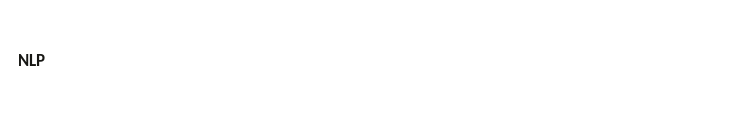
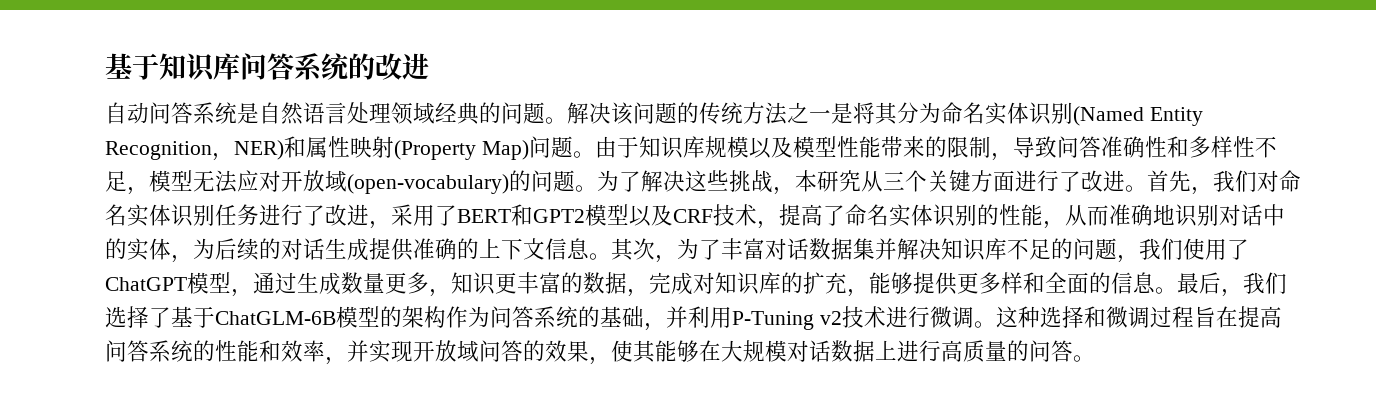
[18,54,45,66] NLP -> [105,53,429,82] [105,102,1203,126] [105,136,1277,161] [105,170,1301,195] [105,204,1285,229] [105,238,1249,263] [105,272,1287,297] [105,306,1282,331] [105,340,1095,365] 基于知识库问答系统的改进 // 自动问答系统是自然语言处理领域经典的问题。解决该问题的传统方法之一是将其分为命名实体识别(Named Entity Recognition，NER)和属性映射(Property Map)问题。由于知识库规模以及模型性能带来的限制，导致问答准确性和多样性不足，模型无法应对开放域(open-vocabulary)的问题。为了解决这些挑战，本研究从三个关键方面进行了改进。首先，我们对命名实体识别任务进行了改进，采用了BERT和GPT2模型以及CRF技术，提高了命名实体识别的性能，从而准确地识别对话中的实体，为后续的对话生成提供准确的上下文信息。其次，为了丰富对话数据集并解决知识库不足的问题，我们使用了ChatGPT模型，通过生成数量更多，知识更丰富的数据，完成对知识库的扩充，能够提供更多样和全面的信息。最后，我们选择了基于ChatGLM-6B模型的架构作为问答系统的基础，并利用P-Tuning v2技术进行微调。这种选择和微调过程旨在提高问答系统的性能和效率，并实现开放域问答的效果，使其能够在大规模对话数据上进行高质量的问答。

